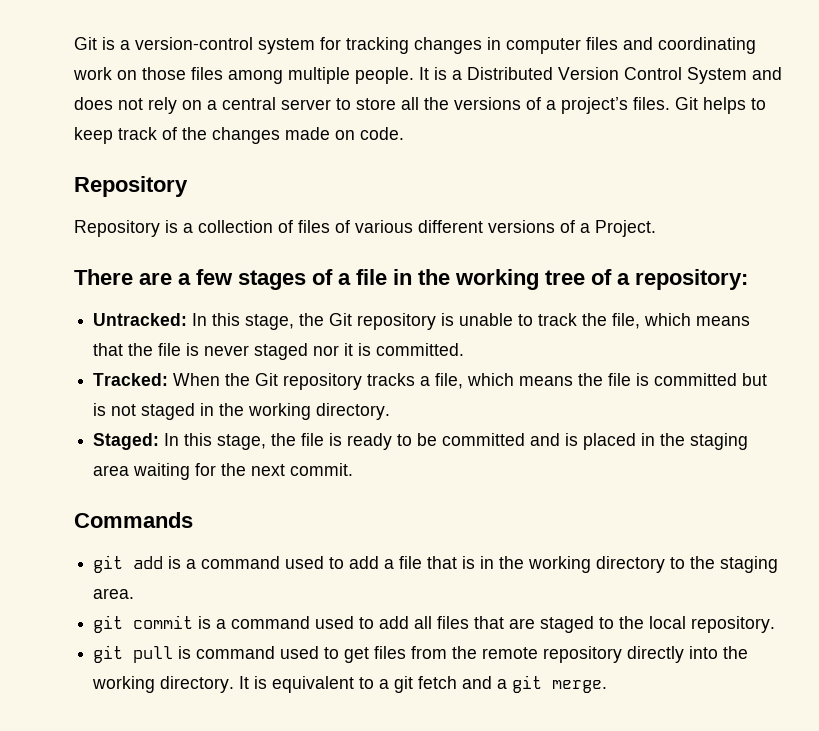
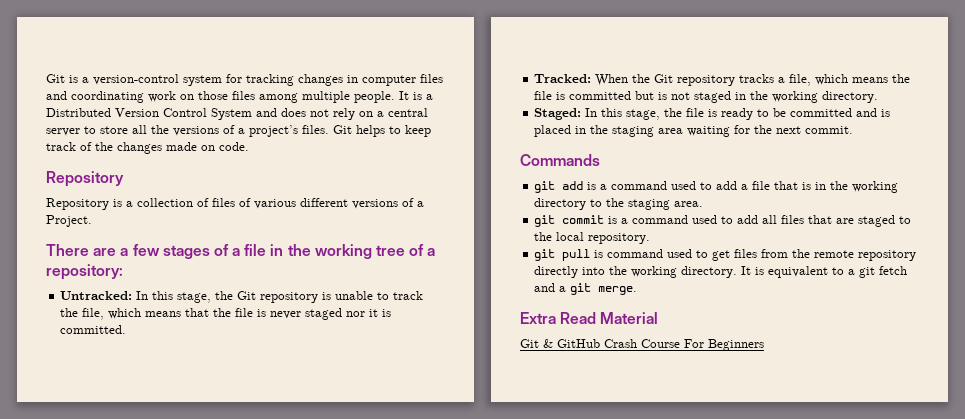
(608, 686) none -> [520,312,659,324] [520,339,764,351] // Extra Read Material // Git & GitHub Crash Course For Beginners

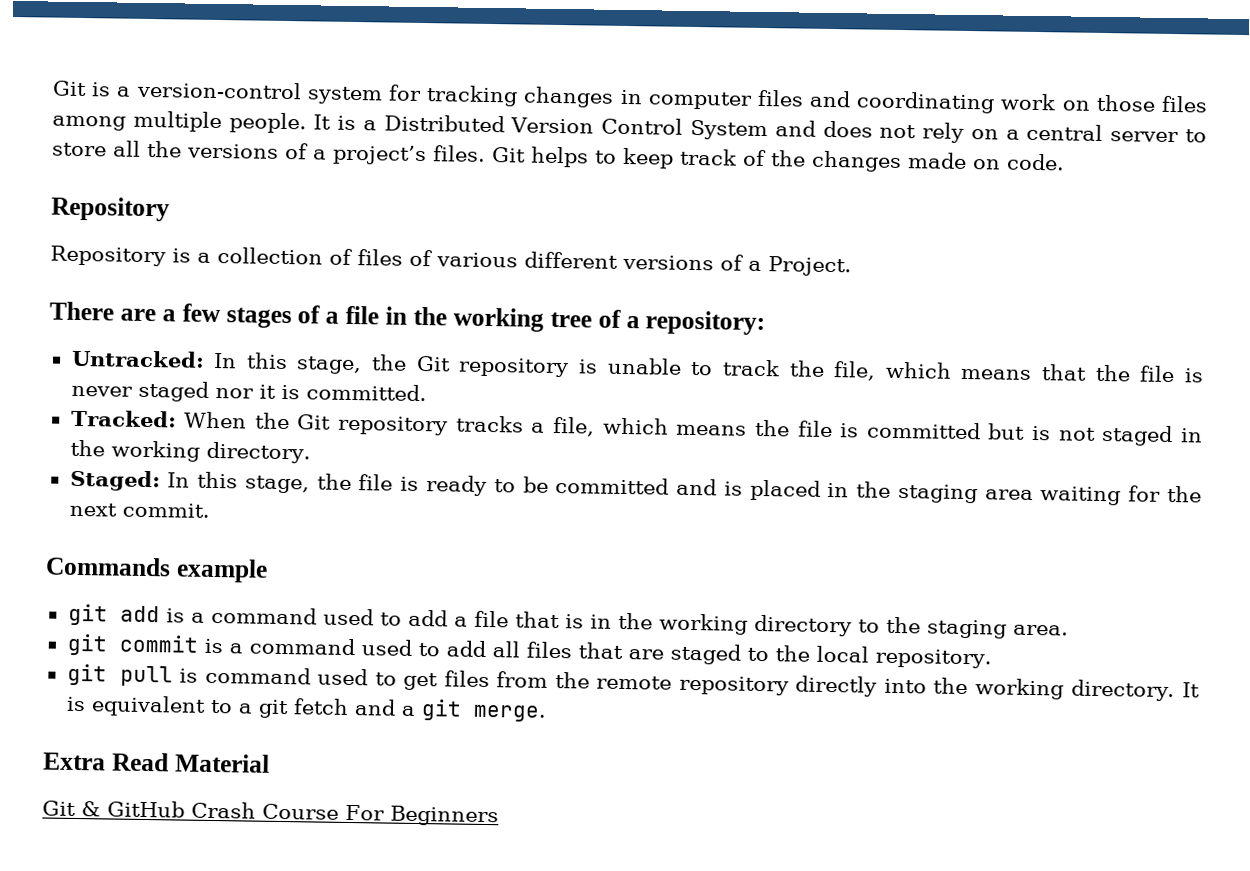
(600, 160) none -> [175,558,268,583] example

